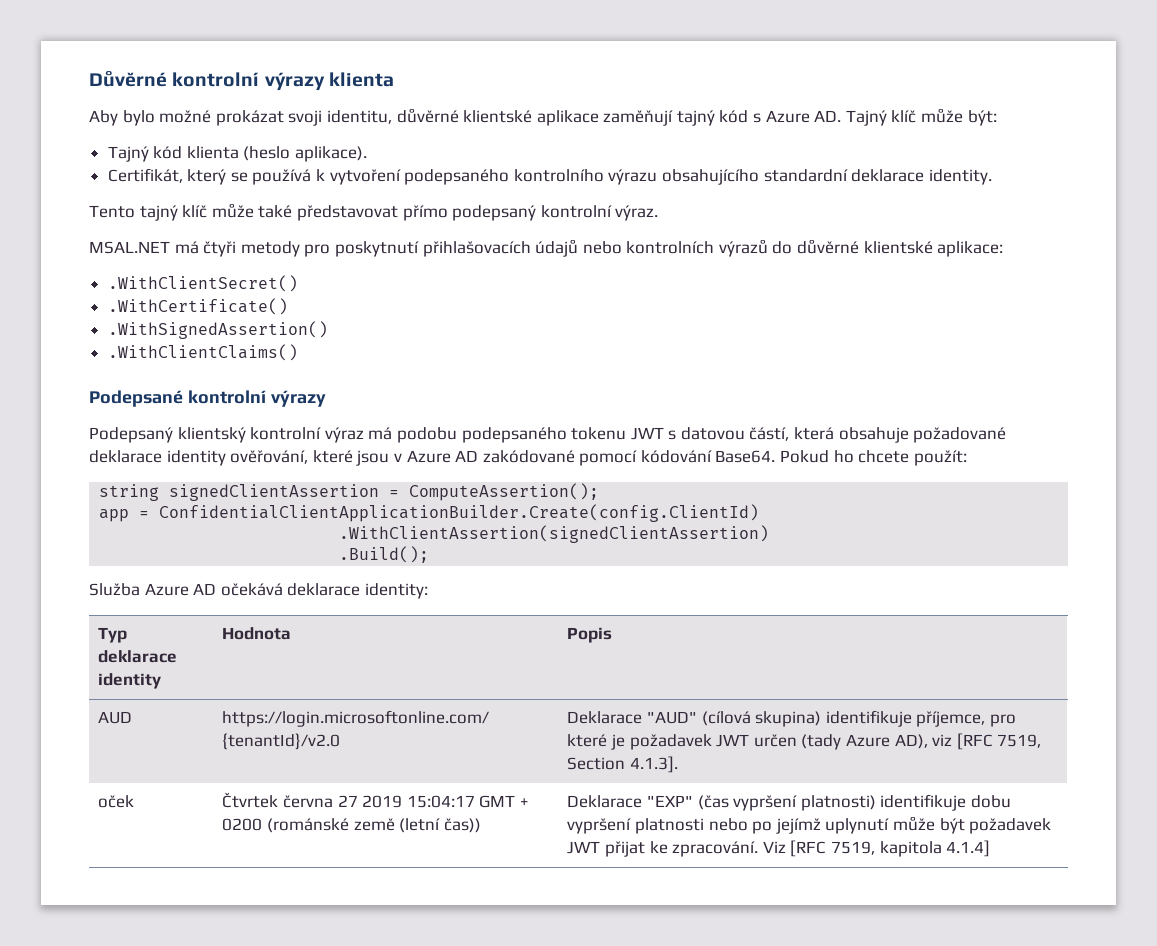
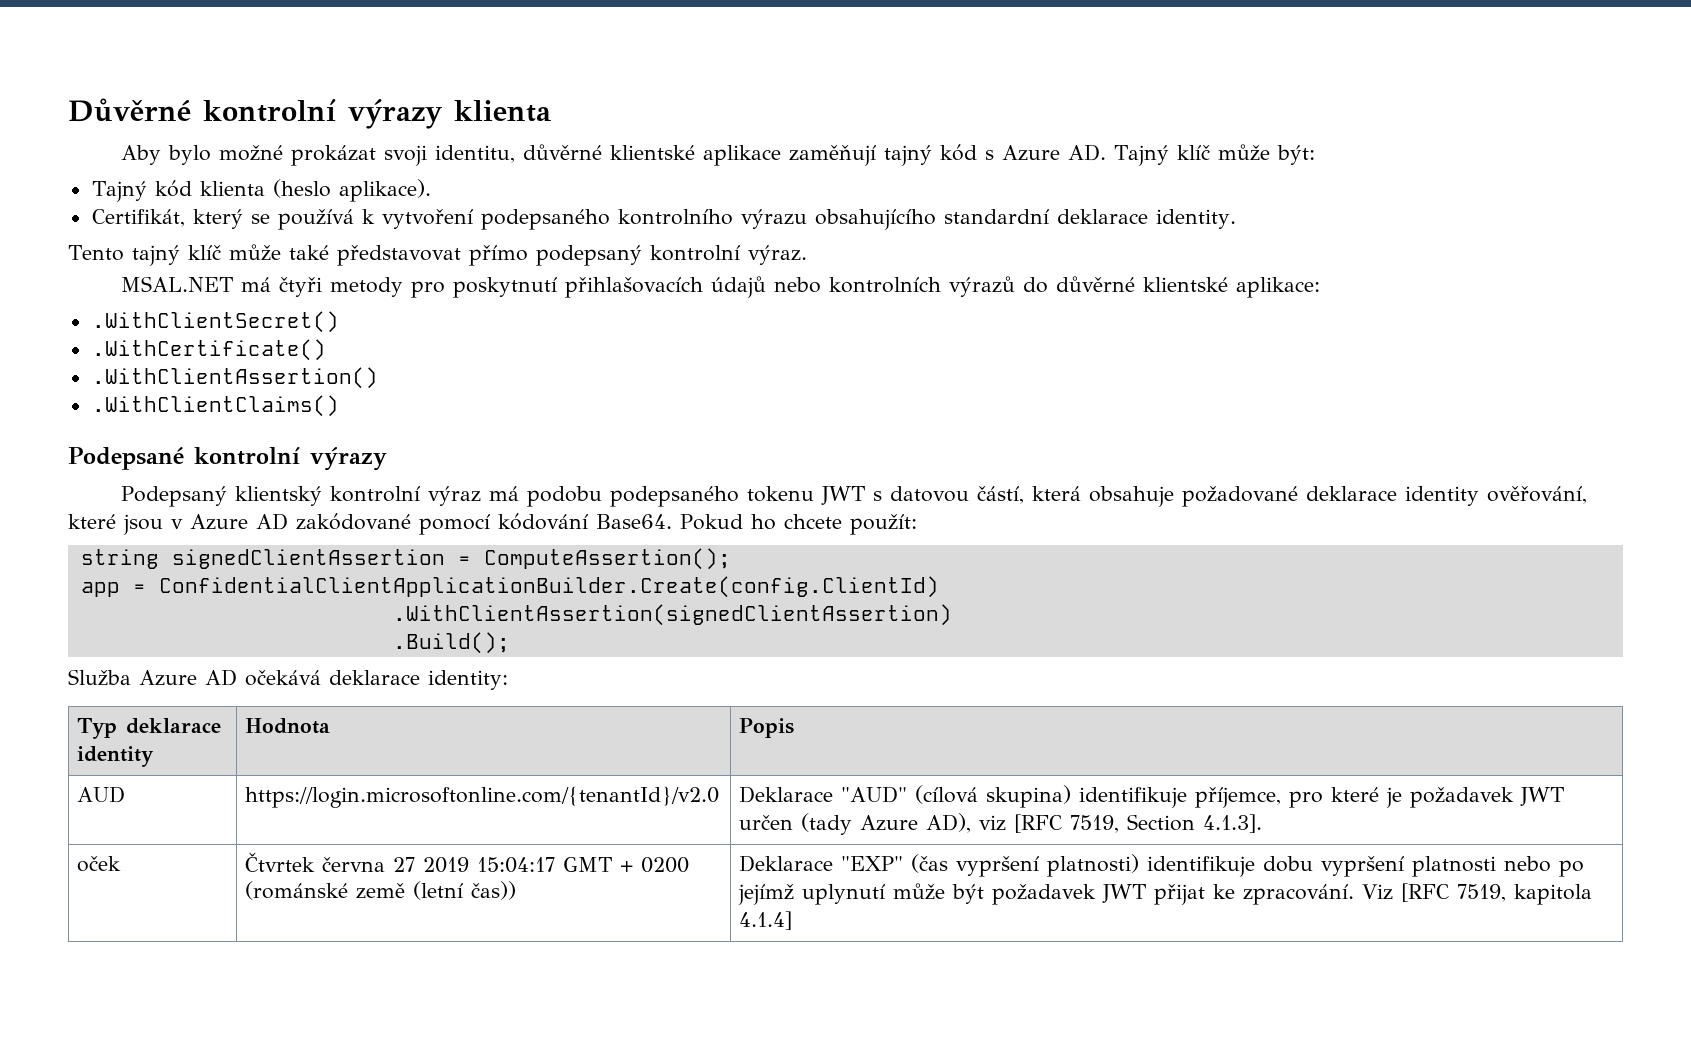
[107,321,328,339] .WithSignedAssertion() -> [91,367,378,389] .WithClientAssertion()

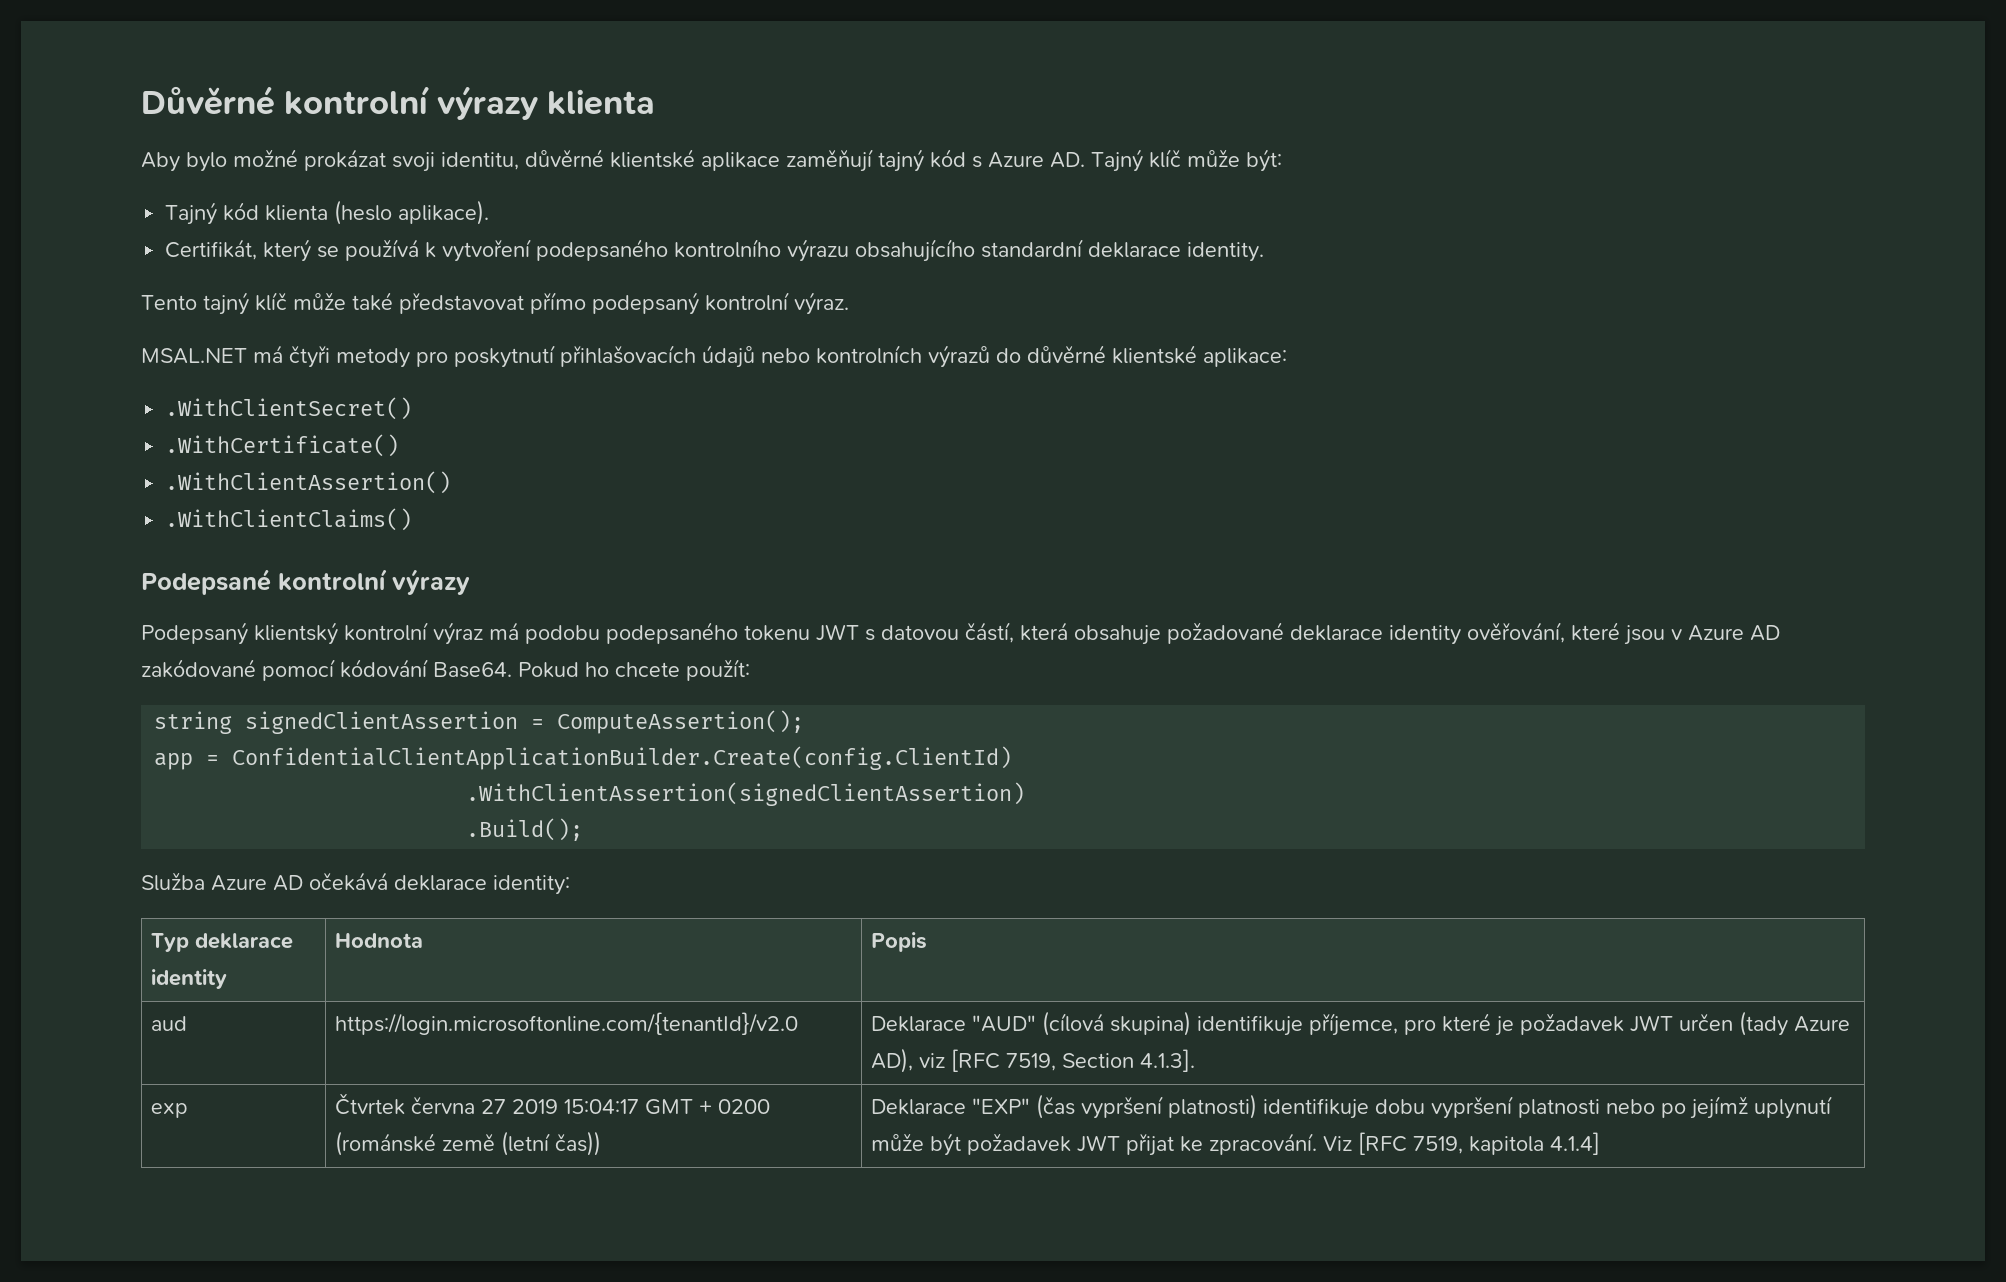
[76,786,125,803] AUD -> [151,1016,188,1031] aud
[76,856,121,872] oček -> [151,1103,189,1118] exp

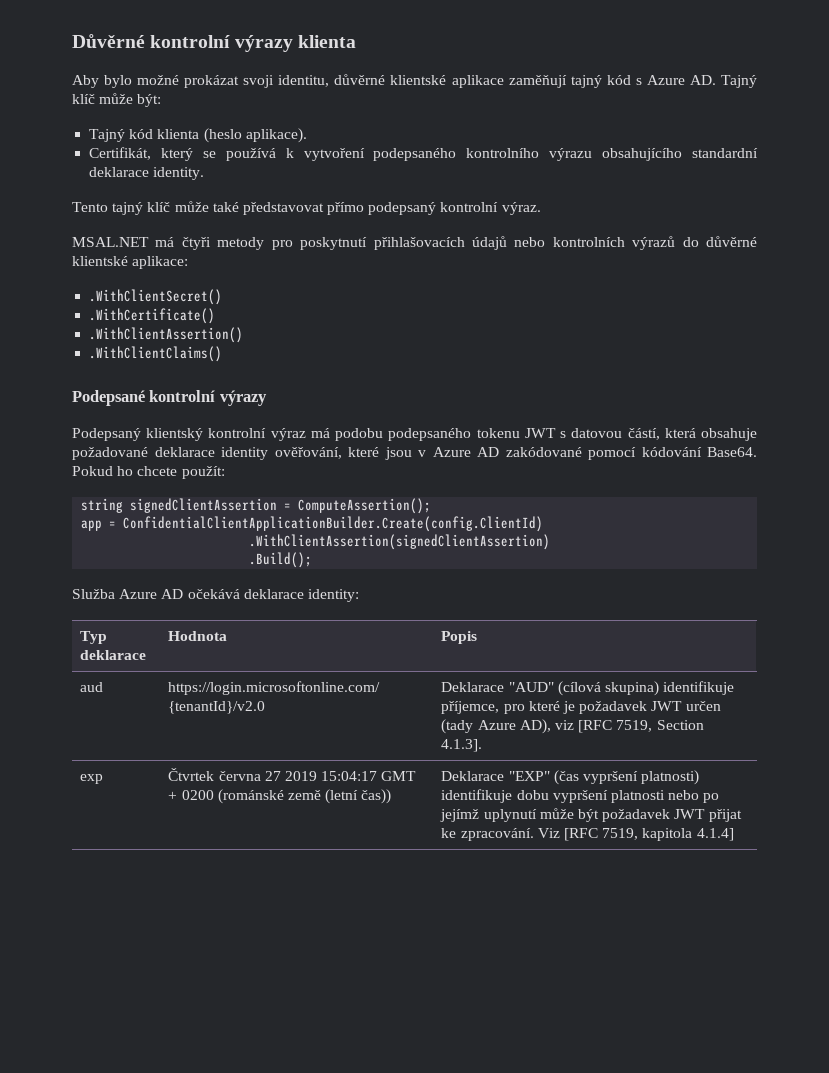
[151,969,228,989] identity -> (147, 655) none

